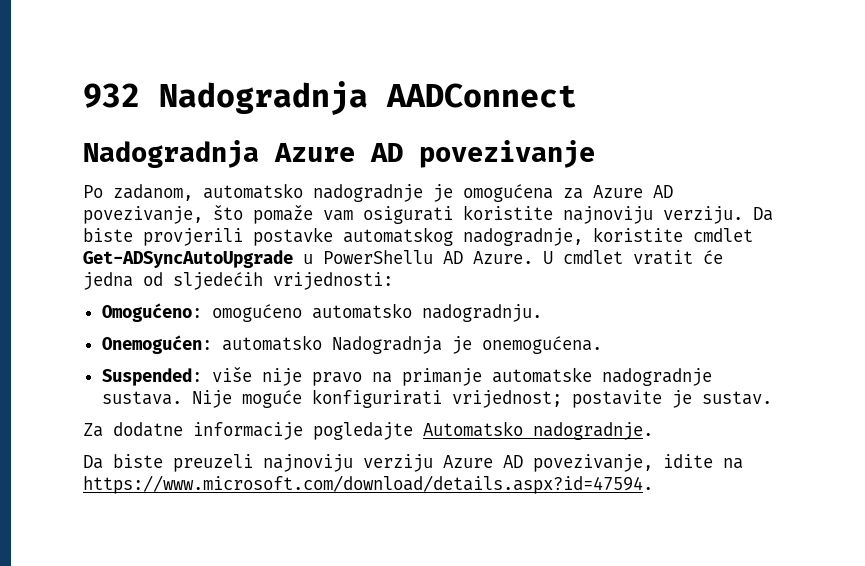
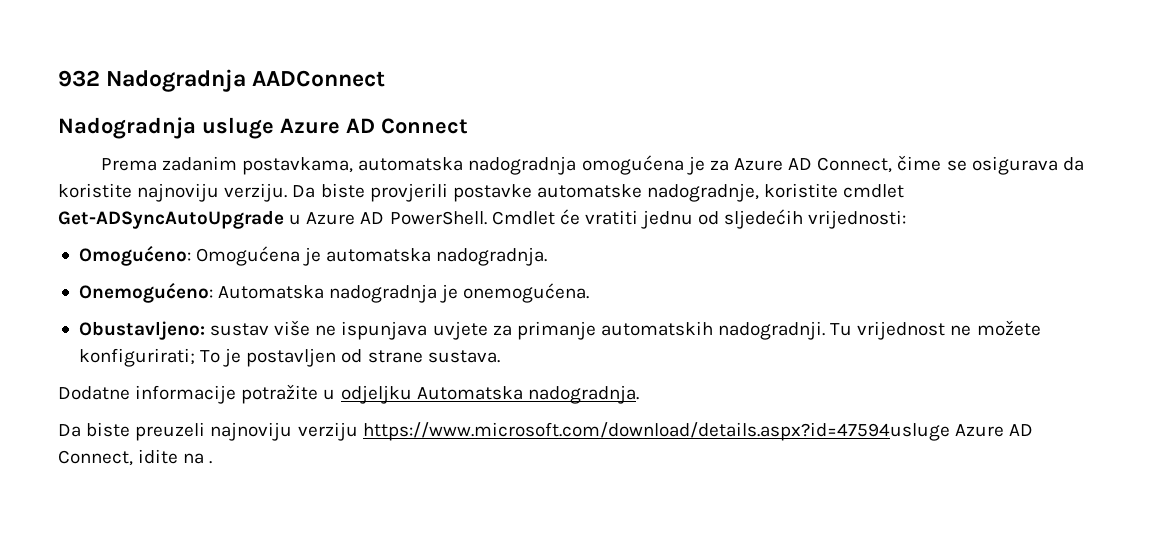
[274,140,595,168] [83,183,673,202] [83,205,453,224] Azure AD povezivanje // Po zadanom, automatsko nadogradnje je omogućena za Azure AD povezivanje, što pomaže vam osigurati -> [202,117,468,139] [100,155,1084,175] usluge Azure AD Connect // Prema zadanim postavkama, automatska nadogradnja omogućena je za Azure AD Connect, čime se osigurava da
[343,227,453,246] automatskog -> [536,184,642,198] automatske
[323,250,723,265] [83,272,393,290] [101,303,542,322] [101,335,602,354] [101,367,712,386] [101,389,772,408] [83,421,653,440] PowerShellu AD Azure. U cmdlet vratit će jedna od sljedećih vrijednosti: // Omogućeno: omogućeno automatsko nadogradnju. // Onemogućen: automatsko Nadogradnja je onemogućena. // Suspended: više nije pravo na primanje automatske nadogradnje sustava. Nije moguće konfigurirati vrijednost; postavite je sustav. // Za dodatne informacije pogledajte Automatsko nadogradnje. -> [306,209,907,229] [78,246,548,266] [78,283,590,303] [78,320,1041,340] [78,348,500,367] [58,384,639,404] Azure AD PowerShell. Cmdlet će vratiti jednu od sljedećih vrijednosti: // Omogućeno: Omogućena je automatska nadogradnja. // Onemogućeno: Automatska nadogradnja je onemogućena. // Obustavljeno: sustav više ne ispunjava uvjete za primanje automatskih nadogradnji. Tu vrijednost ne možete konfigurirati; To je postavljen od strane sustava. // Dodatne informacije potražite u odjeljku Automatska nadogradnja.
[443,454,653,472] Azure AD povezivanje, -> [362,422,1033,441] [58,450,133,466] https://www.microsoft.com/download/details.aspx?id=47594usluge Azure AD Connect,
[83,475,653,494] https://www.microsoft.com/download/details.aspx?id=47594. -> [209,461,213,464] .

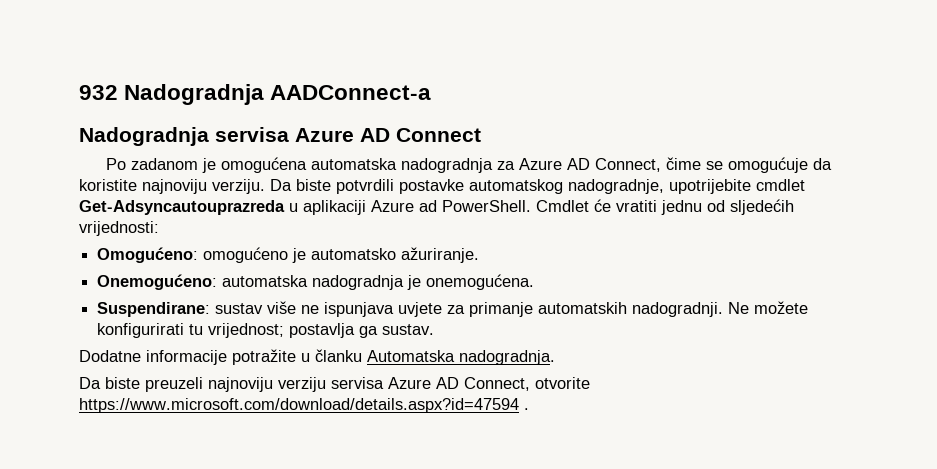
[252,70,386,87] [58,117,274,139] AADConnect // Nadogradnja usluge -> [270,85,432,100] [79,127,289,146] AADConnect-a // Nadogradnja servisa
[100,155,705,175] Prema zadanim postavkama, automatska nadogradnja omogućena je -> [106,157,494,173] Po zadanom je omogućena automatska nadogradnja
[971,156,1058,175] osigurava -> [728,157,809,173] omogućuje
[369,183,905,202] [58,210,385,229] provjerili postavke automatske nadogradnje, koristite cmdlet Get-ADSyncAutoUpgrade u Azure AD -> [336,179,805,194] [79,200,437,215] potvrdili postavke automatskog nadogradnje, upotrijebite cmdlet Get-Adsyncautouprazreda u aplikaciji Azure ad
[196,246,548,266] Omogućena je automatska nadogradnja. -> [203,247,480,263] omogućeno je automatsko ažuriranje.
[218,285,325,299] Automatska -> [222,275,309,287] automatska
[78,321,205,340] Obustavljeno: -> [97,302,211,317] Suspendirane:
[830,320,1041,340] [78,348,500,367] Tu vrijednost ne možete konfigurirati; To je postavljen od strane sustava. -> [728,301,809,314] [97,323,435,338] Ne možete konfigurirati tu vrijednost; postavlja ga sustav.
[340,385,412,404] odjeljku -> [315,349,362,362] članku
[362,422,1033,441] [58,449,205,466] https://www.microsoft.com/download/details.aspx?id=47594usluge Azure AD Connect, idite na -> [331,377,590,391] [79,398,519,413] servisa Azure AD Connect, otvorite https://www.microsoft.com/download/details.aspx?id=47594

